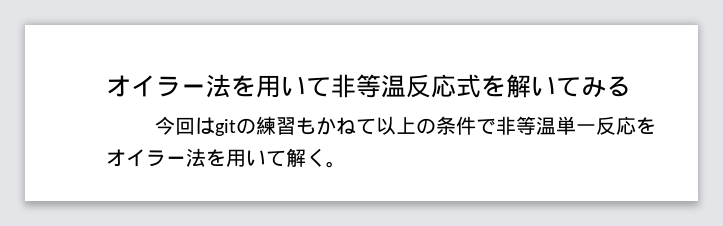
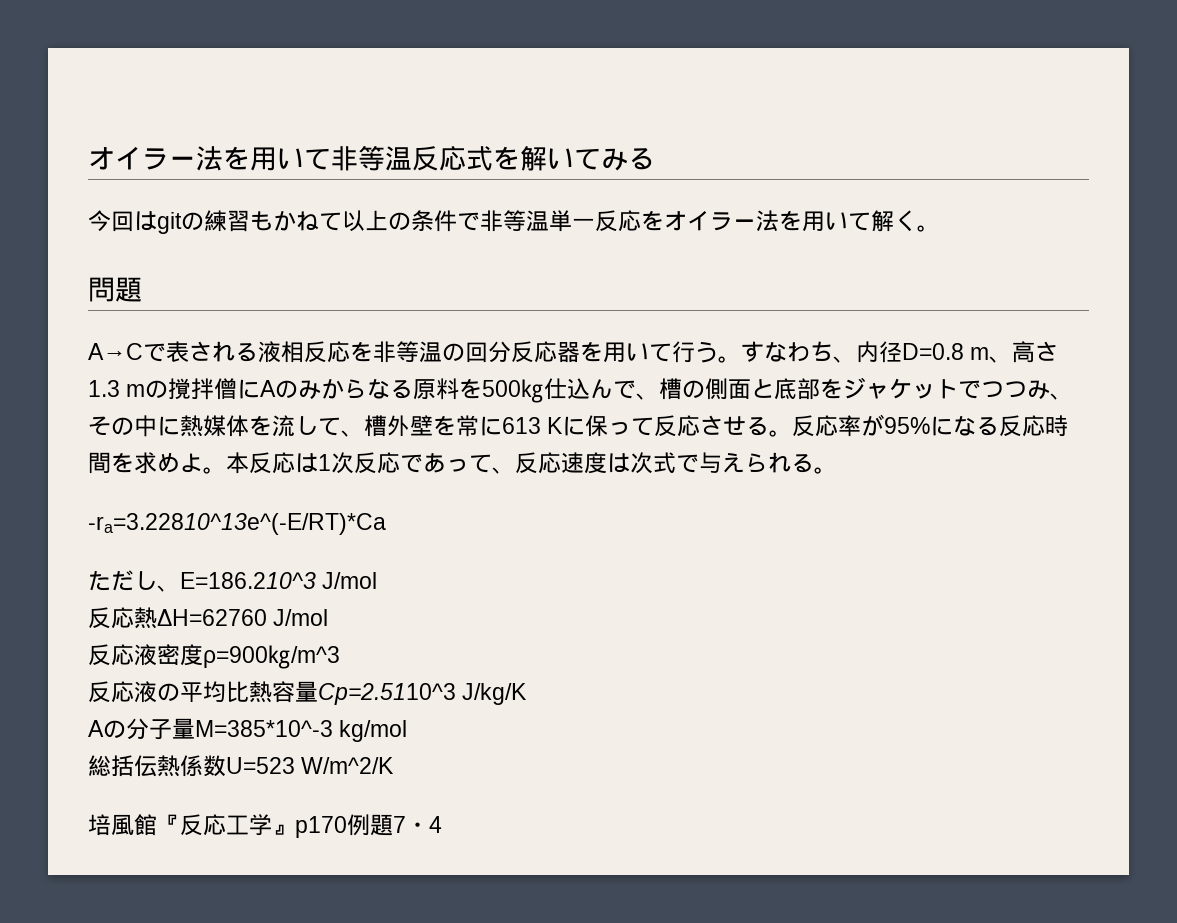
(346, 164) none -> [88,277,142,302] [88,341,1059,363] [88,377,1074,403] [88,414,1069,437] [88,452,837,474] [88,513,386,535] [88,570,378,592] [88,607,329,629] [88,644,340,669] [88,681,528,705] [88,718,408,742] [88,755,395,777] [88,814,442,838] // 問題 // A→Cで表される液相反応を非等温の回分反応器を用いて行う。すなわち、内径D=0.8 m、高さ1.3 mの撹拌僧にAのみからなる原料を500㎏仕込んで、槽の側面と底部をジャケットでつつみ、その中に熱媒体を流して、槽外壁を常に613 Kに保って反応させる。反応率が95%になる反応時間を求めよ。本反応は1次反応であって、反応速度は次式で与えられる。 // -ra=3.22810^13e^(-E/RT)*Ca // ただし、E=186.210^3 J/mol // 反応熱ΔH=62760 J/mol // 反応液密度ρ=900㎏/m^3 // 反応液の平均比熱容量Cp=2.5110^3 J/kg/K // Aの分子量M=385*10^-3 kg/mol // 総括伝熱係数U=523 W/m^2/K // 培風館『反応工学』p170例題7・4

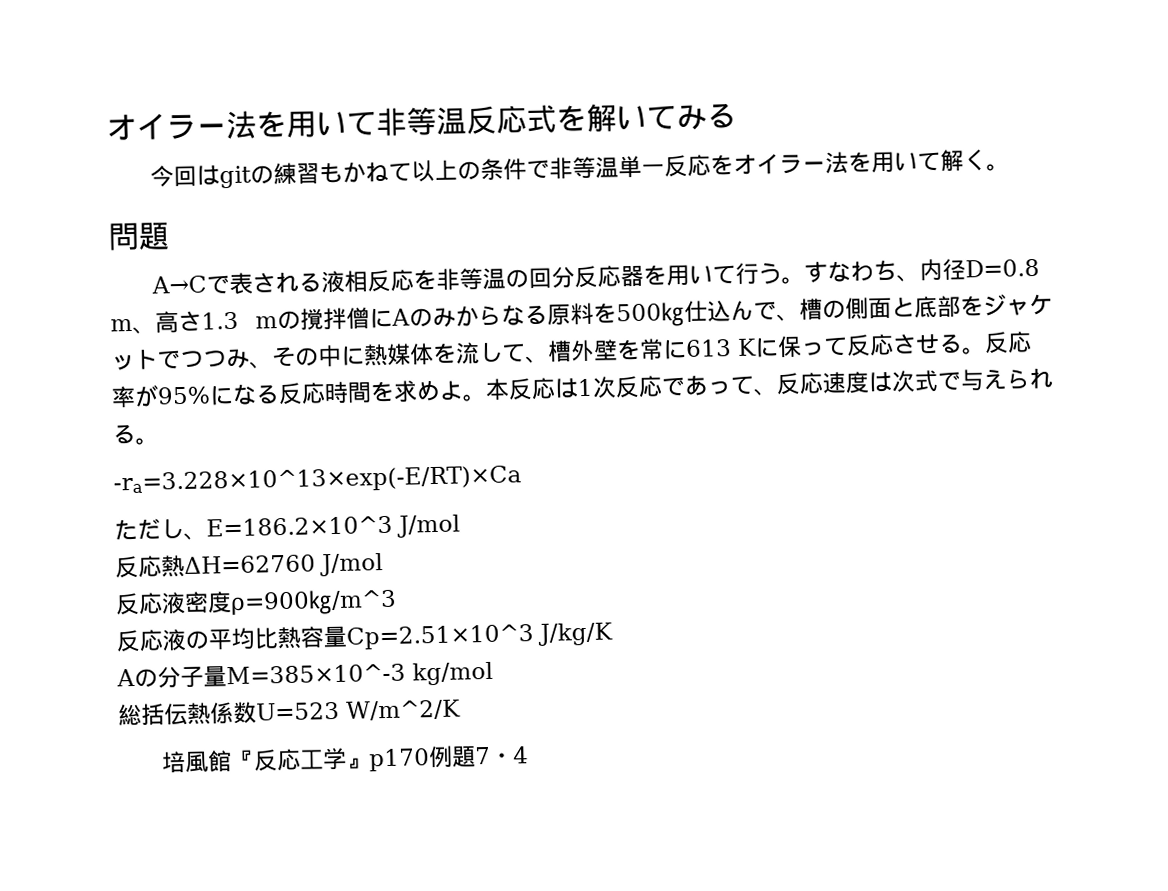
[88,513,386,535] -ra=3.22810^13e^(-E/RT)*Ca -> [113,465,522,496] -ra=3.228×10^13×exp(-E/RT)×Ca
[180,572,316,589] E=186.210^3 -> [206,515,393,537] E=186.2×10^3
[318,683,456,705] Cp=2.5110^3 -> [346,624,534,650] Cp=2.51×10^3
[195,720,333,737] M=385*10^-3 -> [226,663,406,685] M=385×10^-3

